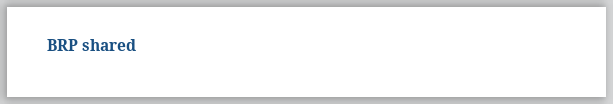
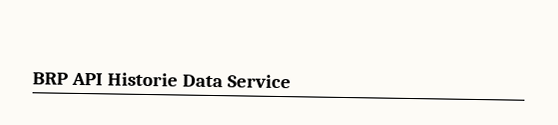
[82,39,137,51] shared -> [70,72,291,89] API Historie Data Service

